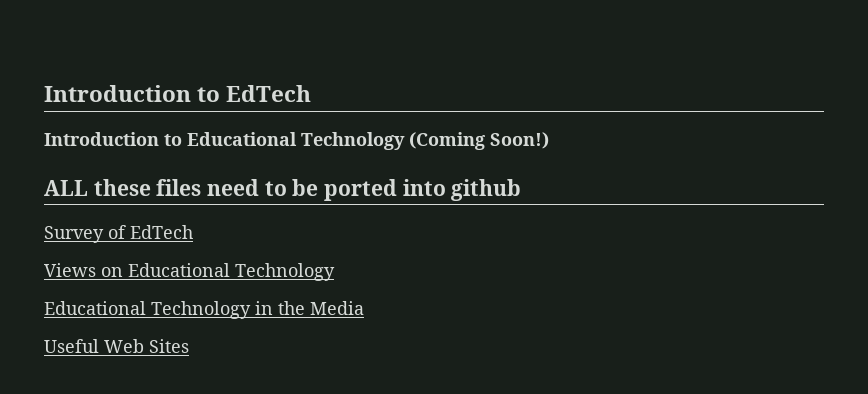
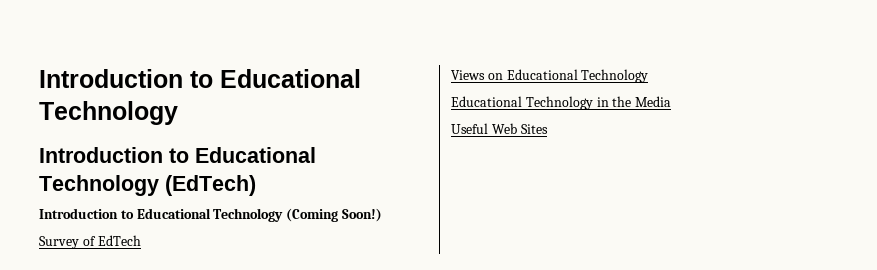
[44,85,312,102] Introduction to EdTech -> [39,69,361,88] [39,101,178,125] [39,147,316,163] [39,175,256,196] Introduction to Educational Technology // Introduction to Educational Technology (EdTech)
[44,179,522,201] // ALL these files need to be ported into github -> (382, 215) none

